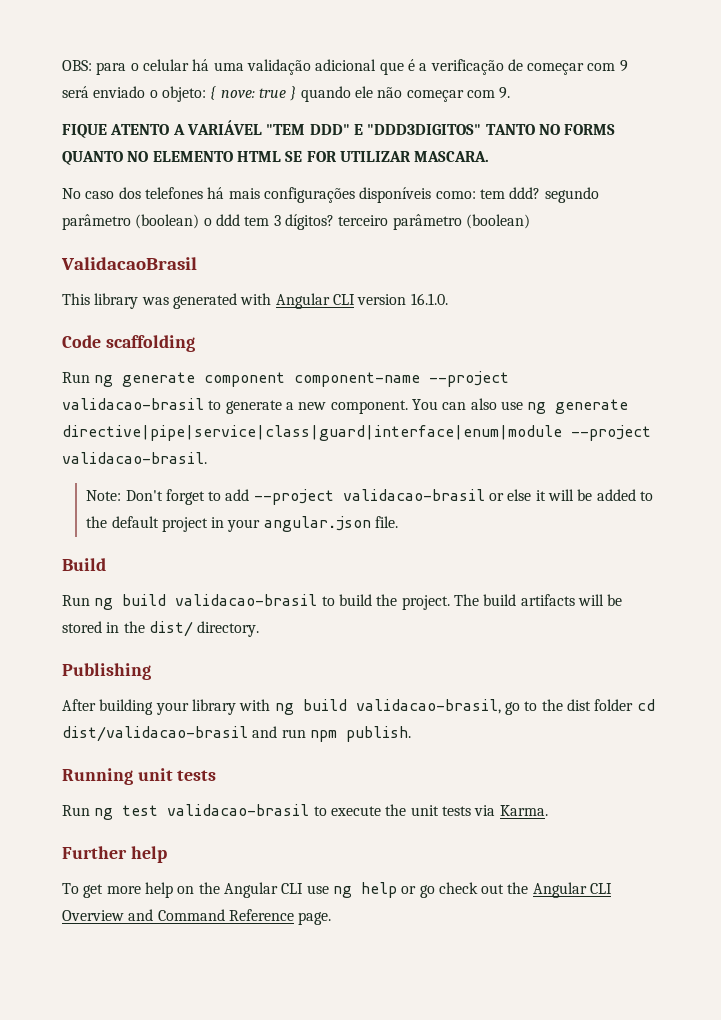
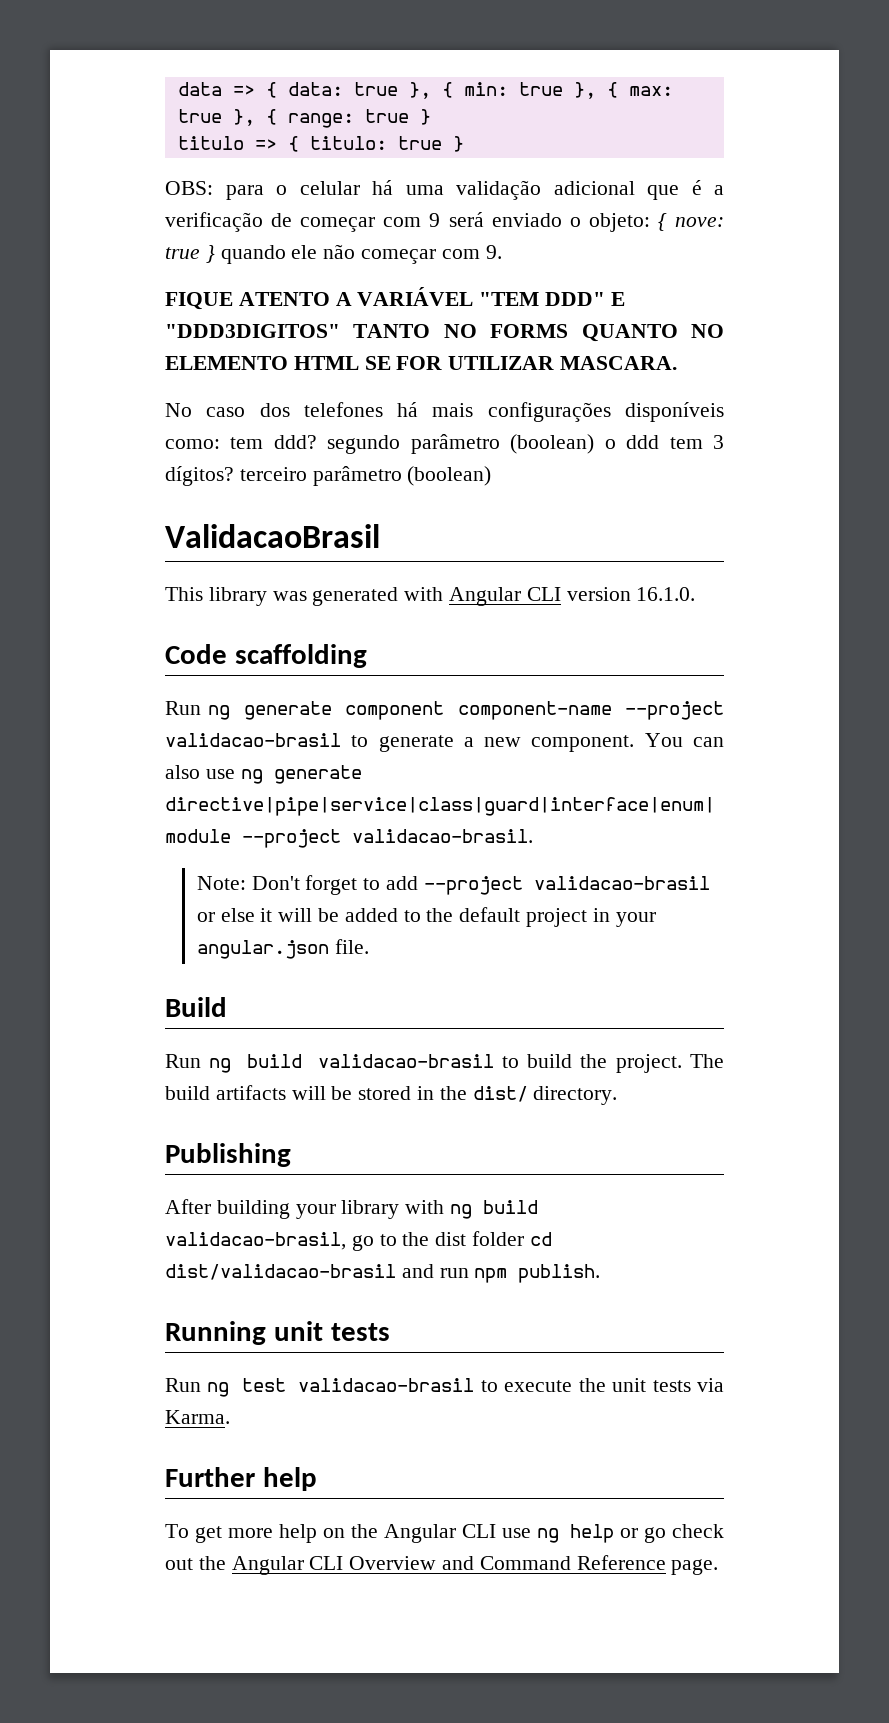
(62, 65) none -> [177,82,673,99] [177,109,431,128] [177,136,464,152] data => { data: true }, { min: true }, { max: true }, { range: true } // titulo => { titulo: true } //

